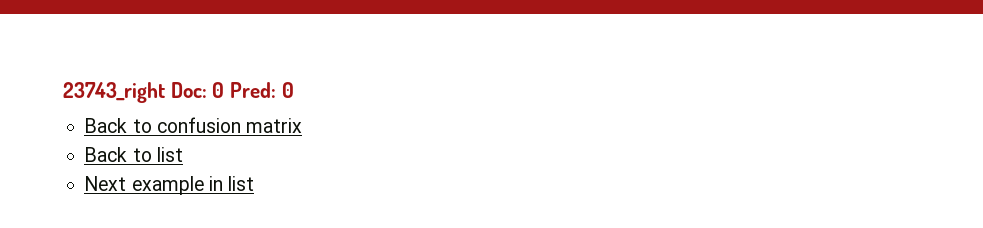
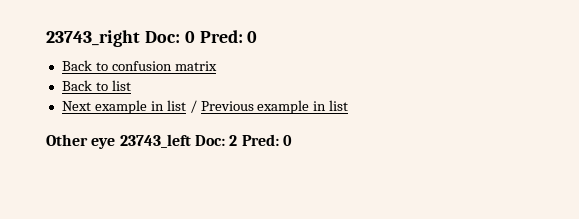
(255, 183) none -> [189,100,349,114] [46,134,292,149] / Previous example in list // Other eye 23743_left Doc: 2 Pred: 0

